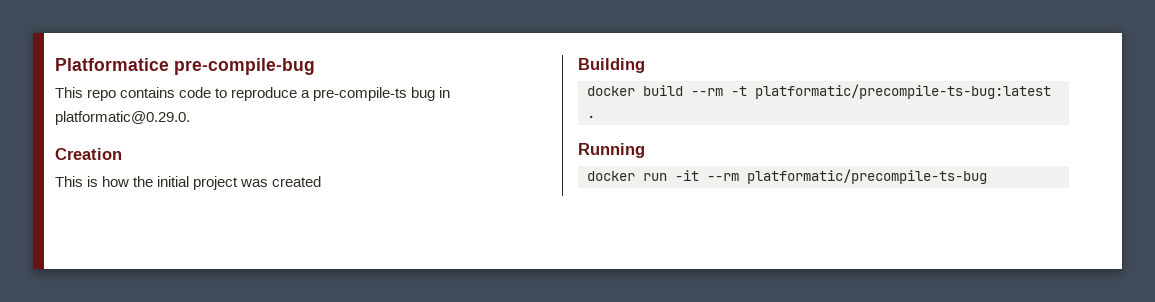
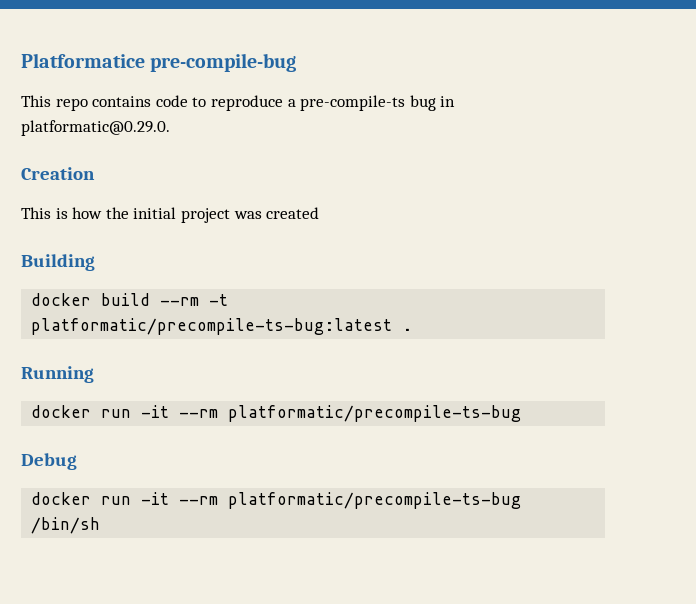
(987, 176) none -> [21,453,77,470] [31,492,522,509] [31,517,101,534] // Debug // docker run -it --rm platformatic/precompile-ts-bug /bin/sh

